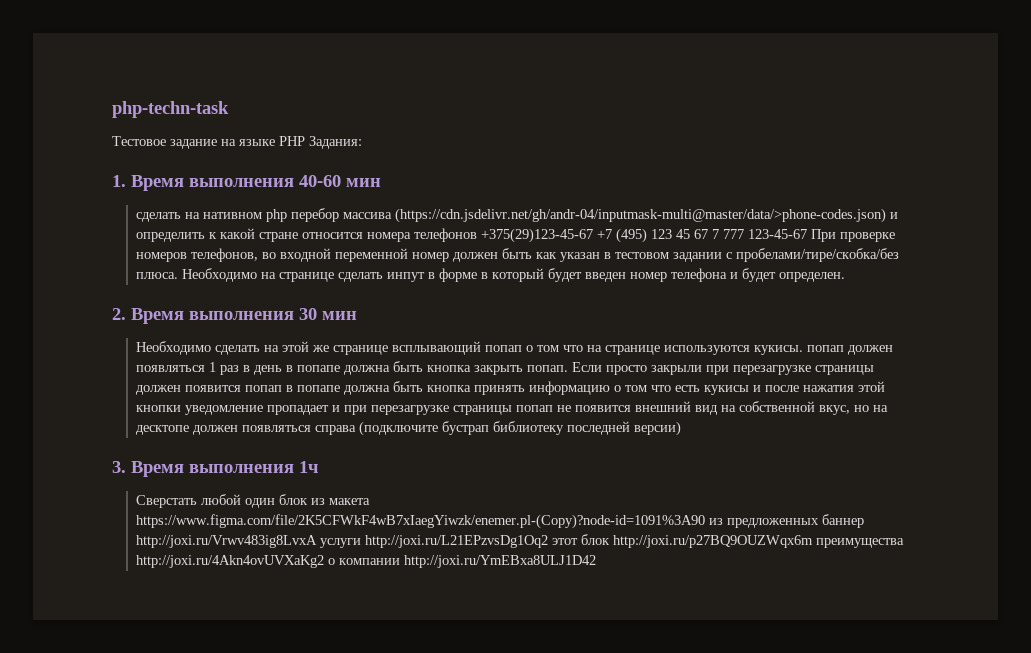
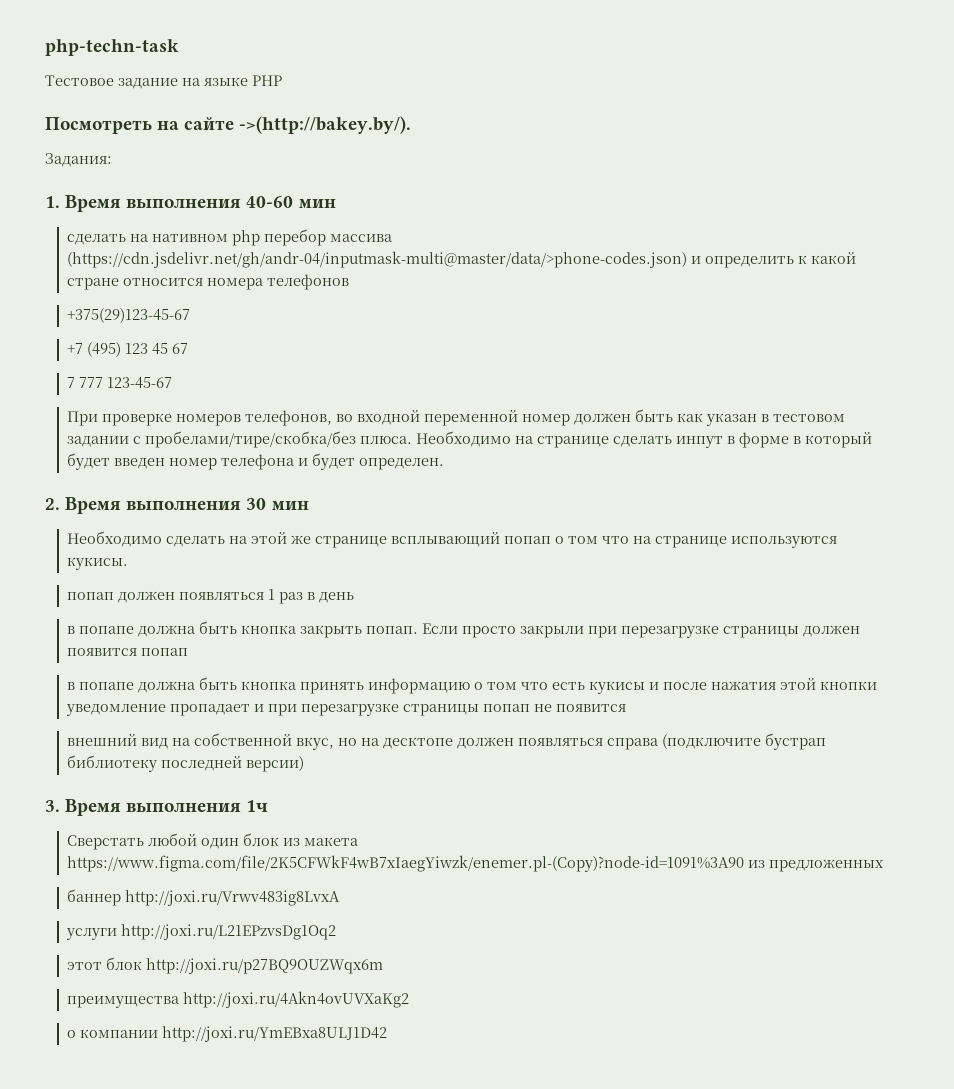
(305, 141) none -> [45,116,412,134] // Посмотреть на сайте ->(http://bakey.by/). //
(477, 235) none -> (349, 282) //
(593, 235) none -> (190, 315) //
(708, 234) none -> (188, 348) //
(807, 234) none -> (172, 383) //
(803, 350) none -> (128, 563) //
(282, 370) none -> (354, 597) //
(282, 388) none -> (188, 652) //
(631, 408) none -> (626, 708) //
(819, 523) none -> (884, 865) //
(317, 541) none -> (340, 898) //
(548, 541) none -> (336, 932) //
(813, 541) none -> (383, 966) //
(324, 561) none -> (409, 999) //

